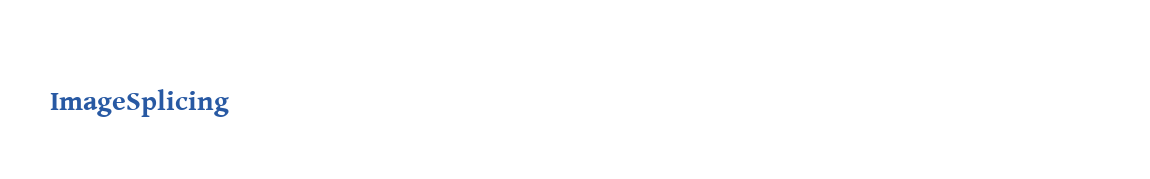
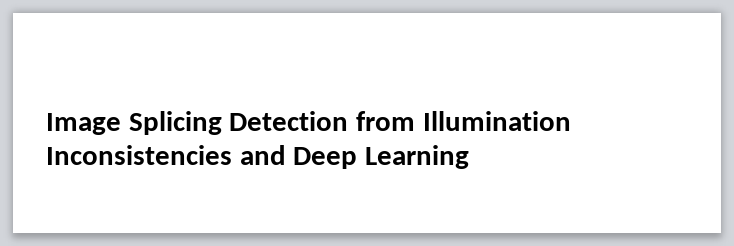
[50,89,229,117] ImageSplicing -> [46,111,571,135] [46,145,470,169] Image Splicing Detection from Illumination Inconsistencies and Deep Learning

